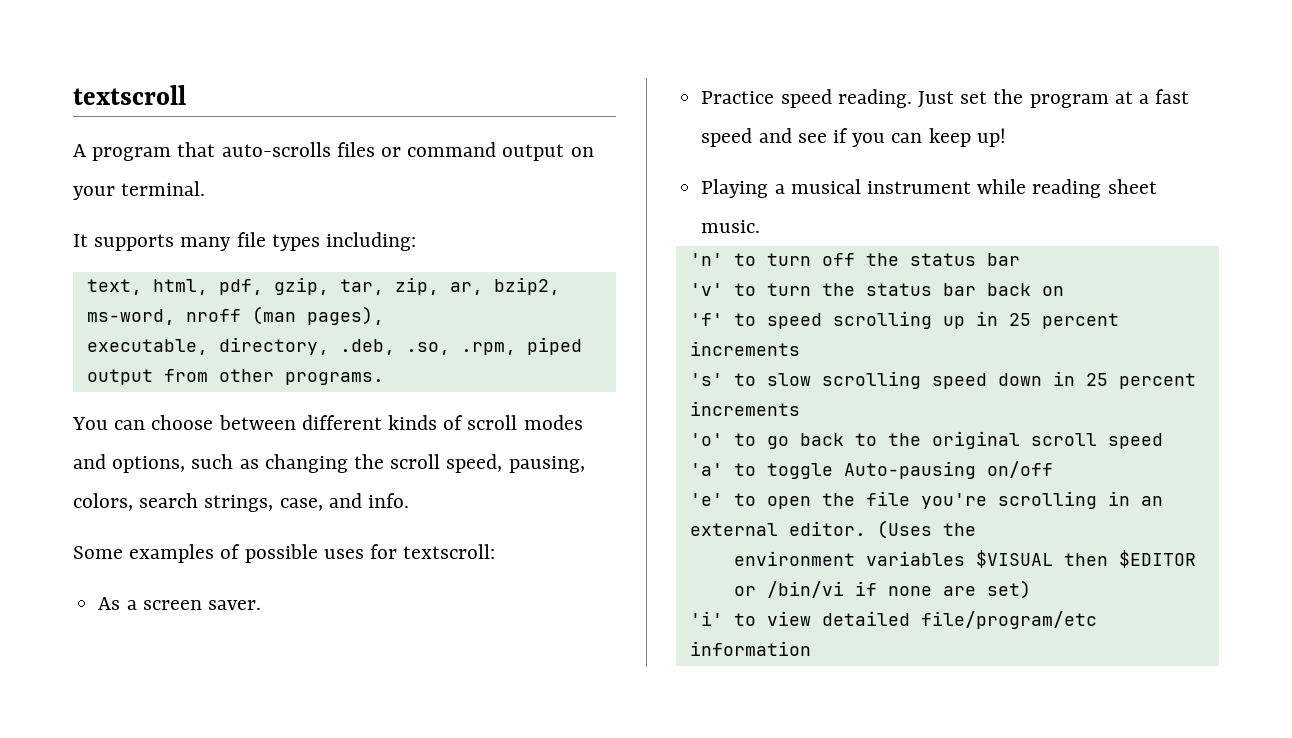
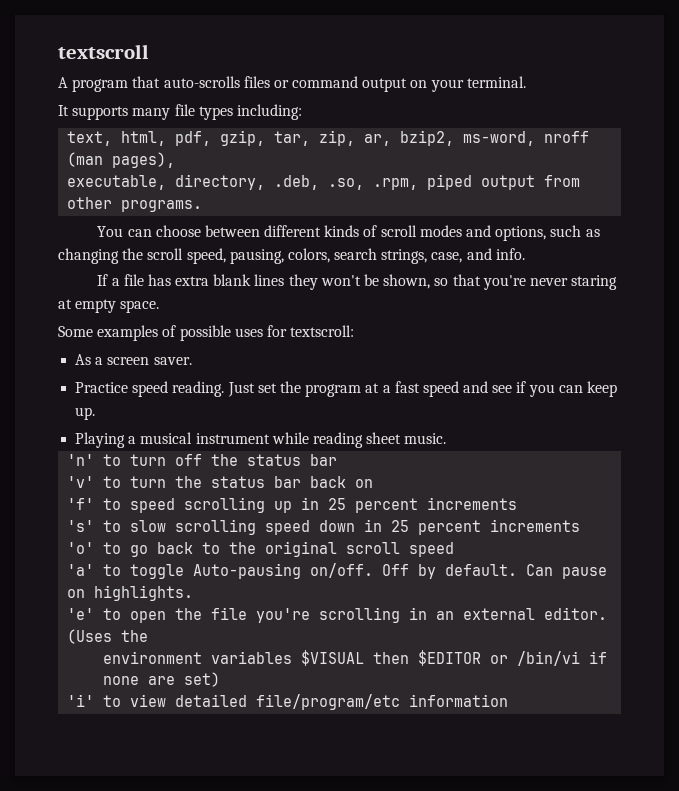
(410, 500) none -> [97,274,618,290] [58,299,160,313] // If a file has extra blank lines they won't be shown, so that you're never staring at empty space.
[976,128,1006,147] up! -> [75,407,96,420] up.
[986,461,1053,478] on/off -> [310,563,608,579] [67,585,194,601] on/off. Off by default. Can pause on highlights.

